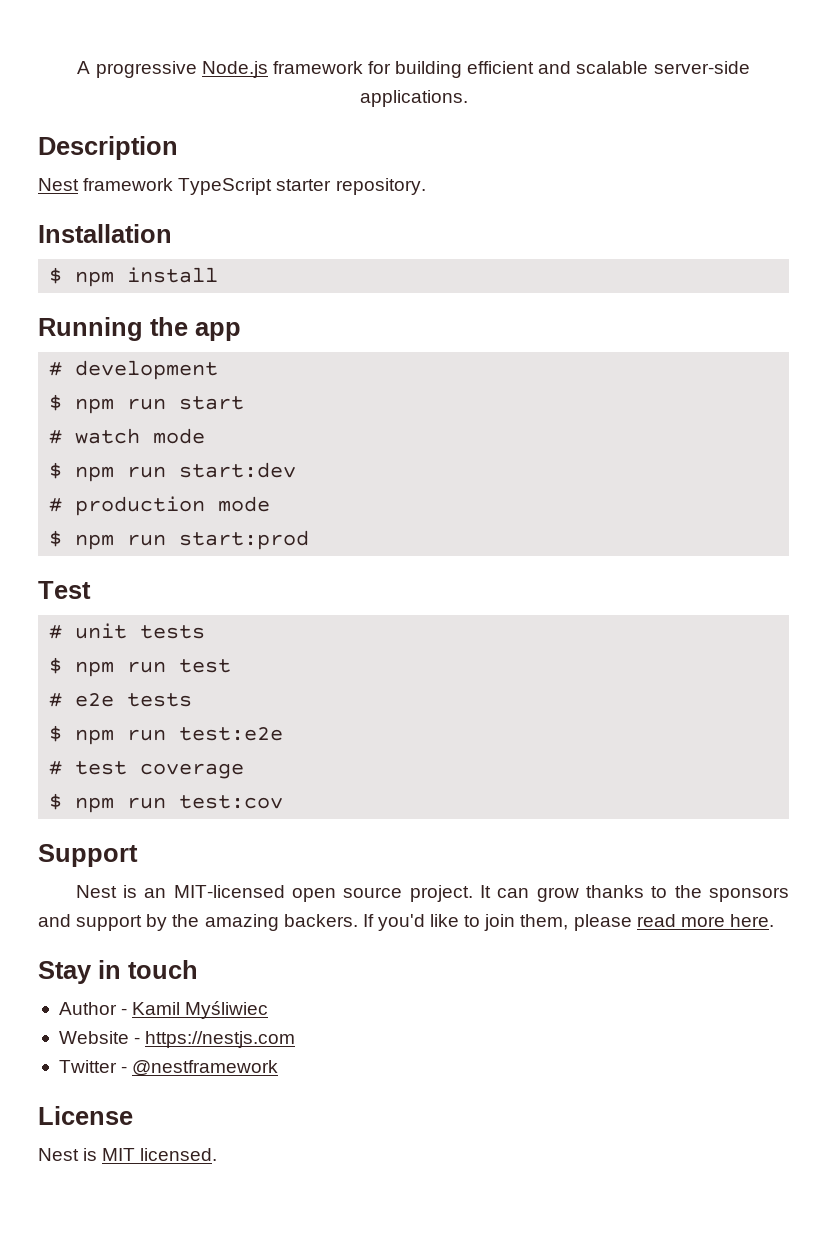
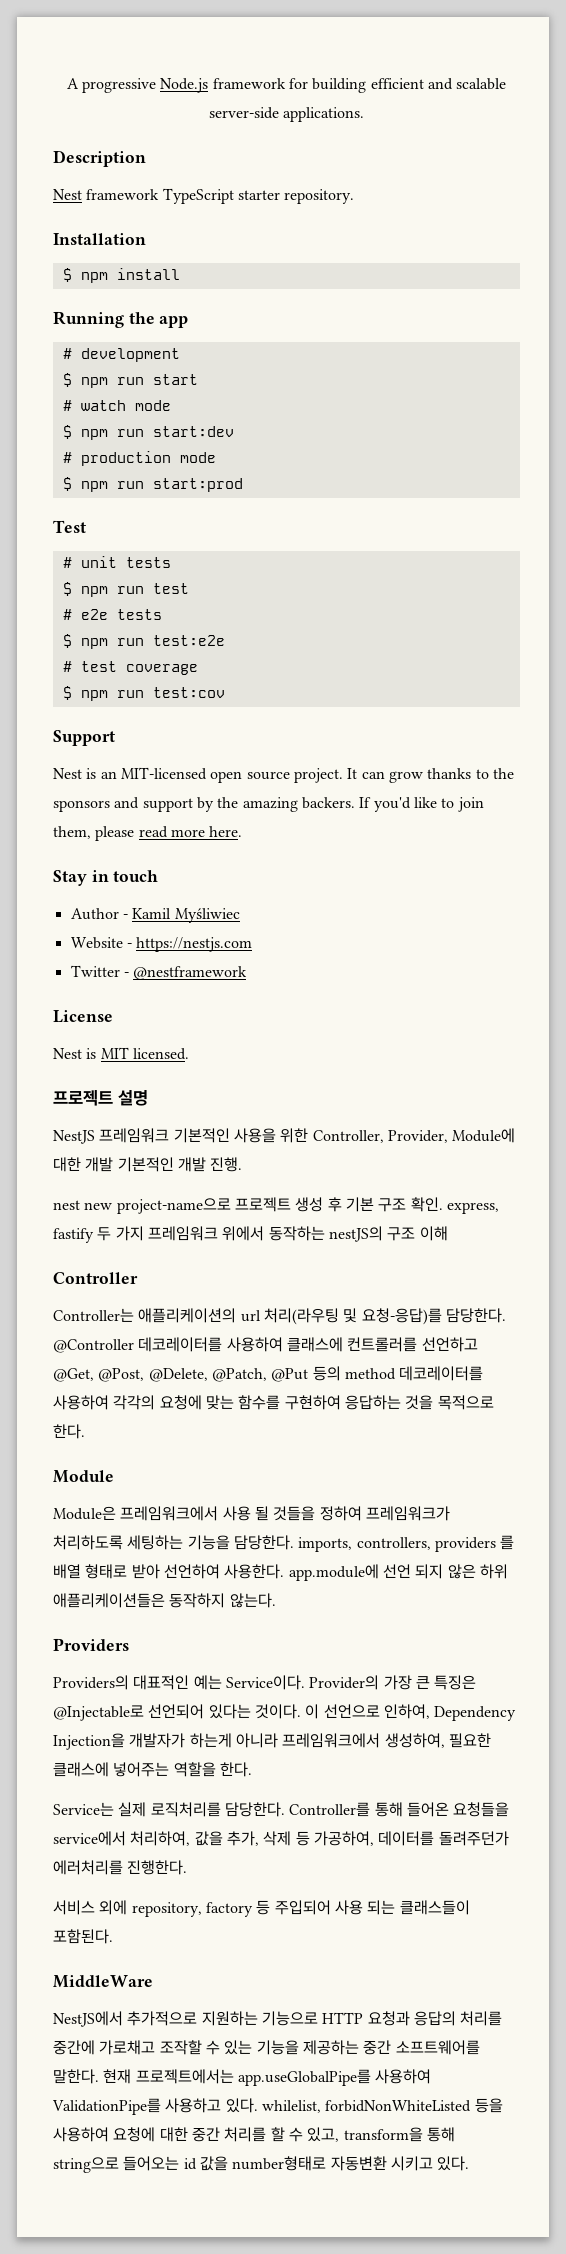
(218, 1154) none -> [53,1090,148,1106] [53,1128,516,1144] [53,1157,243,1172] [53,1197,499,1214] [53,1226,448,1243] [53,1272,138,1284] [53,1308,506,1325] [53,1337,478,1353] [53,1366,484,1382] [53,1395,494,1410] [53,1424,85,1439] [53,1470,114,1483] [53,1506,450,1521] [53,1535,515,1552] [53,1564,508,1581] [53,1593,276,1608] [53,1638,129,1651] [53,1675,477,1690] [53,1704,517,1721] [53,1733,491,1750] [53,1762,252,1777] [53,1802,510,1817] [53,1831,509,1846] [53,1860,188,1875] [53,1900,470,1917] [53,1929,113,1944] [53,1975,153,1988] [53,2011,503,2027] [53,2040,480,2055] [53,2069,432,2086] [52,2098,503,2115] [53,2127,455,2142] [53,2156,470,2173] // 프로젝트 설명 // NestJS 프레임워크 기본적인 사용을 위한 Controller, Provider, Module에 대한 개발 기본적인 개발 진행. // nest new project-name으로 프로젝트 생성 후 기본 구조 확인. express, fastify 두 가지 프레임워크 위에서 동작하는 nestJS의 구조 이해 // Controller // Controller는 애플리케이션의 url 처리(라우팅 및 요청-응답)를 담당한다. @Controller 데코레이터를 사용하여 클래스에 컨트롤러를 선언하고 @Get, @Post, @Delete, @Patch, @Put 등의 method 데코레이터를 사용하여 각각의 요청에 맞는 함수를 구현하여 응답하는 것을 목적으로 한다. // Module // Module은 프레임워크에서 사용 될 것들을 정하여 프레임워크가 처리하도록 세팅하는 기능을 담당한다. imports, controllers, providers 를 배열 형태로 받아 선언하여 사용한다. app.module에 선언 되지 않은 하위 애플리케이션들은 동작하지 않는다. // Providers // Providers의 대표적인 예는 Service이다. Provider의 가장 큰 특징은 @Injectable로 선언되어 있다는 것이다. 이 선언으로 인하여, Dependency Injection을 개발자가 하는게 아니라 프레임워크에서 생성하여, 필요한 클래스에 넣어주는 역할을 한다. // Service는 실제 로직처리를 담당한다. Controller를 통해 들어온 요청들을 service에서 처리하여, 값을 추가, 삭제 등 가공하여, 데이터를 돌려주던가 에러처리를 진행한다. // 서비스 외에 repository, factory 등 주입되어 사용 되는 클래스들이 포함된다. // MiddleWare // NestJS에서 추가적으로 지원하는 기능으로 HTTP 요청과 응답의 처리를 중간에 가로채고 조작할 수 있는 기능을 제공하는 중간 소프트웨어를 말한다. 현재 프로젝트에서는 app.useGlobalPipe를 사용하여 ValidationPipe를 사용하고 있다. whilelist, forbidNonWhiteListed 등을 사용하여 요청에 대한 중간 처리를 할 수 있고, transform을 통해 string으로 들어오는 id 값을 number형태로 자동변환 시키고 있다.

